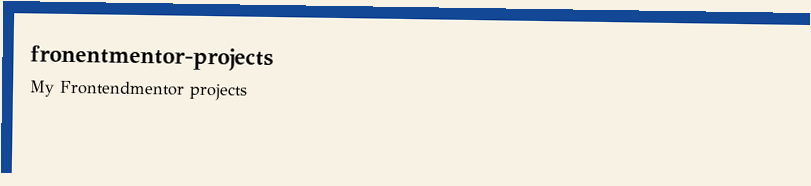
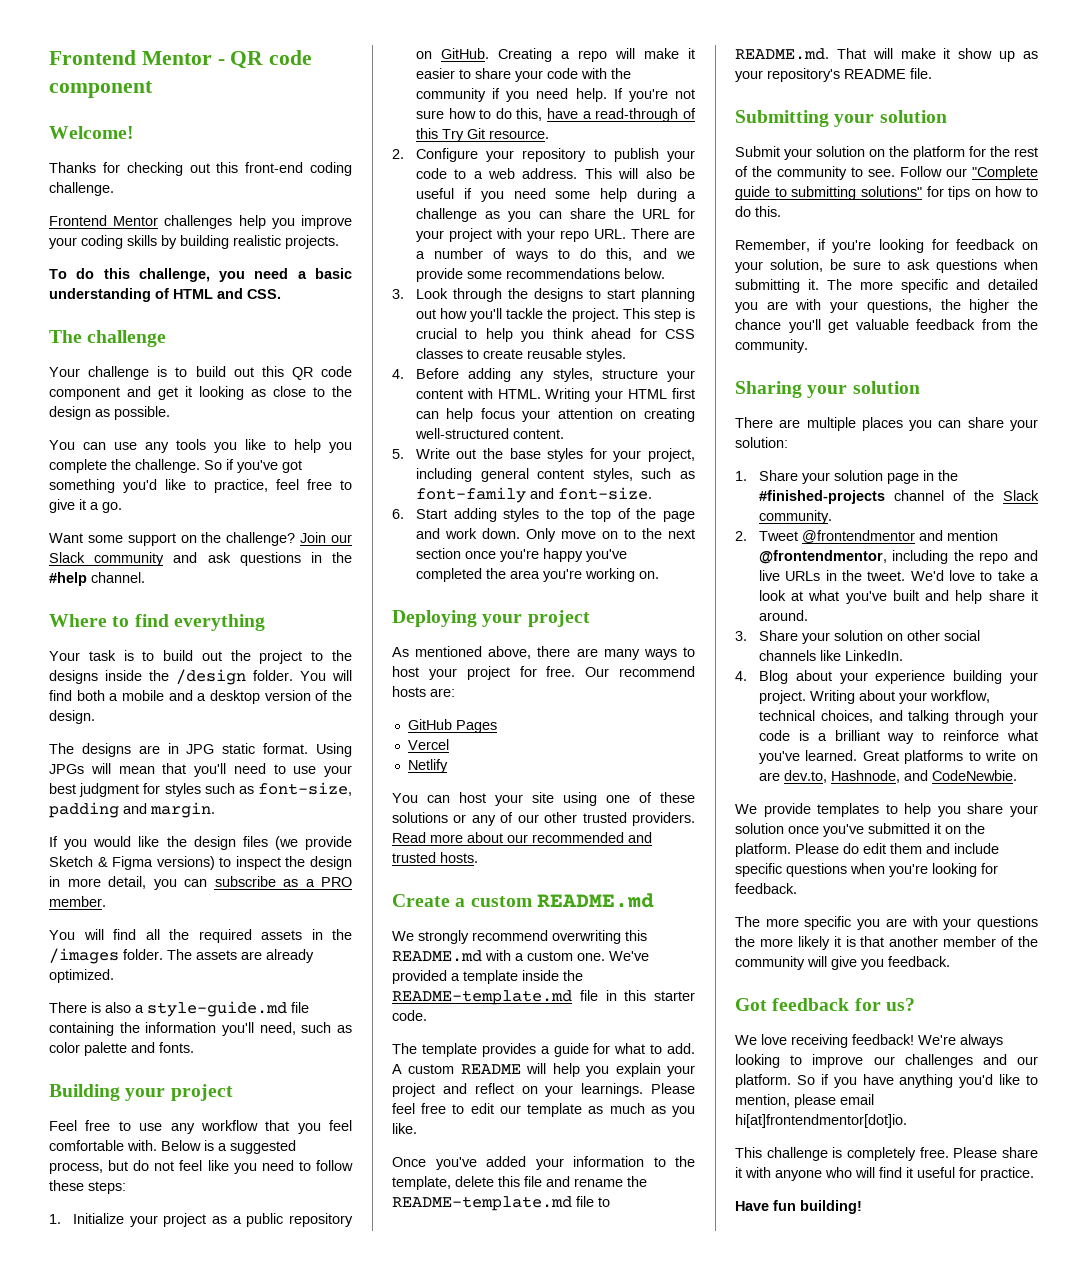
[30,45,274,72] [29,80,248,101] fronentmentor-projects // My Frontendmentor projects -> [49,50,313,69] [49,81,153,98] [49,126,134,139] [49,162,353,176] [49,182,114,196] [49,215,352,229] [49,235,339,249] [49,268,352,282] [49,288,281,302] [49,330,167,347] [49,366,352,380] [49,386,352,400] [49,406,170,420] [49,439,352,453] [49,459,302,473] [49,479,352,493] [49,499,122,513] [49,532,352,546] [49,552,352,566] [49,572,145,586] [49,614,265,631] [49,650,352,664] [49,669,352,685] [49,690,352,704] [49,710,95,724] [49,743,352,757] [49,763,352,777] [49,782,352,797] [49,802,215,818] [49,836,352,850] [49,856,352,870] [49,876,352,890] [49,896,106,907] [49,929,352,943] [49,948,314,964] [49,969,114,983] [49,1001,309,1017] [49,1022,352,1036] [49,1042,194,1056] [49,1084,233,1101] [49,1120,352,1134] [49,1140,296,1154] [49,1160,353,1174] [49,1180,126,1194] [49,1213,353,1227] [415,48,695,62] [415,68,631,82] [415,88,695,102] [415,108,696,122] [415,128,549,142] [392,148,695,162] [415,168,695,179] [415,188,696,202] [415,208,695,222] [415,228,695,242] [415,248,695,262] [415,268,665,282] [392,288,695,302] [415,308,695,322] [415,328,695,342] [415,348,626,362] [392,368,695,382] [415,388,695,402] [415,408,695,422] [414,428,564,439] [392,448,695,462] [415,468,695,482] [415,487,652,503] [392,508,695,522] [415,528,695,542] [415,548,627,562] [415,568,659,582] [392,610,590,627] [392,646,695,660] [392,666,695,680] [392,686,455,697] [407,719,497,733] [407,739,449,750] [407,759,448,773] [392,792,695,806] [392,812,695,826] [392,832,652,843] [392,852,478,863] [392,893,654,908] [392,930,647,944] [392,950,649,962] [392,970,583,984] [392,990,695,1005] [392,1010,427,1021] [392,1043,695,1057] [392,1063,695,1077] [392,1083,695,1097] [392,1103,695,1117] [392,1123,417,1134] [392,1156,695,1170] [392,1176,647,1190] [392,1196,610,1211] [735,48,1038,62] [735,68,932,82] [735,110,947,127] [735,146,1038,160] [735,166,1038,180] [735,186,1038,200] [735,206,781,217] [735,239,1038,253] [735,259,1038,273] [735,279,1038,293] [735,299,1038,313] [735,319,1038,333] [735,339,808,353] [735,381,920,398] [735,417,1038,431] [735,437,788,448] [735,470,958,484] [758,490,1039,504] [758,510,832,524] [735,530,998,543] [758,550,1038,564] [758,570,1039,581] [758,590,1038,604] [758,610,808,621] [735,630,980,644] [758,650,903,661] [735,670,1038,684] [758,690,990,704] [758,710,1038,724] [758,730,1038,744] [758,750,1038,764] [758,770,1017,783] [735,803,1038,817] [735,823,985,837] [735,843,999,857] [735,863,998,877] [735,883,797,894] [735,916,1038,930] [735,936,1038,950] [735,956,950,970] [735,998,915,1011] [735,1034,1003,1048] [735,1054,1038,1068] [735,1074,1038,1088] [735,1094,874,1108] [735,1114,907,1128] [735,1147,1038,1161] [735,1167,1034,1181] [735,1200,862,1214] Frontend Mentor - QR code component // Welcome! // Thanks for checking out this front-end coding challenge. // Frontend Mentor challenges help you improve your coding skills by building realistic projects. // To do this challenge, you need a basic understanding of HTML and CSS. // The challenge // Your challenge is to build out this QR code component and get it looking as close to the design as possible. // You can use any tools you like to help you complete the challenge. So if you've got something you'd like to practice, feel free to give it a go. // Want some support on the challenge? Join our Slack community and ask questions in the #help channel. // Where to find everything // Your task is to build out the project to the designs inside the /design folder. You will find both a mobile and a desktop version of the design. // The designs are in JPG static format. Using JPGs will mean that you'll need to use your best judgment for styles such as font-size, padding and margin. // If you would like the design files (we provide Sketch & Figma versions) to inspect the design in more detail, you can subscribe as a PRO member. // You will find all the required assets in the /images folder. The assets are already optimized. // There is also a style-guide.md file containing the information you'll need, such as color palette and fonts. // Building your project // Feel free to use any workflow that you feel comfortable with. Below is a suggested process, but do not feel like you need to follow these steps: // 1. Initialize your project as a public repository on GitHub. Creating a repo will make it easier to share your code with the community if you need help. If you're not sure how to do this, have a read-through of this Try Git resource. // 2. Configure your repository to publish your code to a web address. This will also be useful if you need some help during a challenge as you can share the URL for your project with your repo URL. There are a number of ways to do this, and we provide some recommendations below. // 3. Look through the designs to start planning out how you'll tackle the project. This step is crucial to help you think ahead for CSS classes to create reusable styles. // 4. Before adding any styles, structure your content with HTML. Writing your HTML first can help focus your attention on creating well-structured content. // 5. Write out the base styles for your project, including general content styles, such as font-family and font-size. // 6. Start adding styles to the top of the page and work down. Only move on to the next section once you're happy you've completed the area you're working on. // Deploying your project // As mentioned above, there are many ways to host your project for free. Our recommend hosts are: // GitHub Pages // Vercel // Netlify // You can host your site using one of these solutions or any of our other trusted providers. Read more about our recommended and trusted hosts. // Create a custom README.md // We strongly recommend overwriting this README.md with a custom one. We've provided a template inside the README-template.md file in this starter code. // The template provides a guide for what to add. A custom README will help you explain your project and reflect on your learnings. Please feel free to edit our template as much as you like. // Once you've added your information to the template, delete this file and rename the README-template.md file to README.md. That will make it show up as your repository's README file. // Submitting your solution // Submit your solution on the platform for the rest of the community to see. Follow our "Complete guide to submitting solutions" for tips on how to do this. // Remember, if you're looking for feedback on your solution, be sure to ask questions when submitting it. The more specific and detailed you are with your questions, the higher the chance you'll get valuable feedback from the community. // Sharing your solution // There are multiple places you can share your solution: // 1. Share your solution page in the #finished-projects channel of the Slack community. // 2. Tweet @frontendmentor and mention @frontendmentor, including the repo and live URLs in the tweet. We'd love to take a look at what you've built and help share it around. // 3. Share your solution on other social channels like LinkedIn. // 4. Blog about your experience building your project. Writing about your workflow, technical choices, and talking through your code is a brilliant way to reinforce what you've learned. Great platforms to write on are dev.to, Hashnode, and CodeNewbie. // We provide templates to help you share your solution once you've submitted it on the platform. Please do edit them and include specific questions when you're looking for feedback. // The more specific you are with your questions the more likely it is that another member of the community will give you feedback. // Got feedback for us? // We love receiving feedback! We're always looking to improve our challenges and our platform. So if you have anything you'd like to mention, please email hi[at]frontendmentor[dot]io. // This challenge is completely free. Please share it with anyone who will find it useful for practice. // Have fun building!

